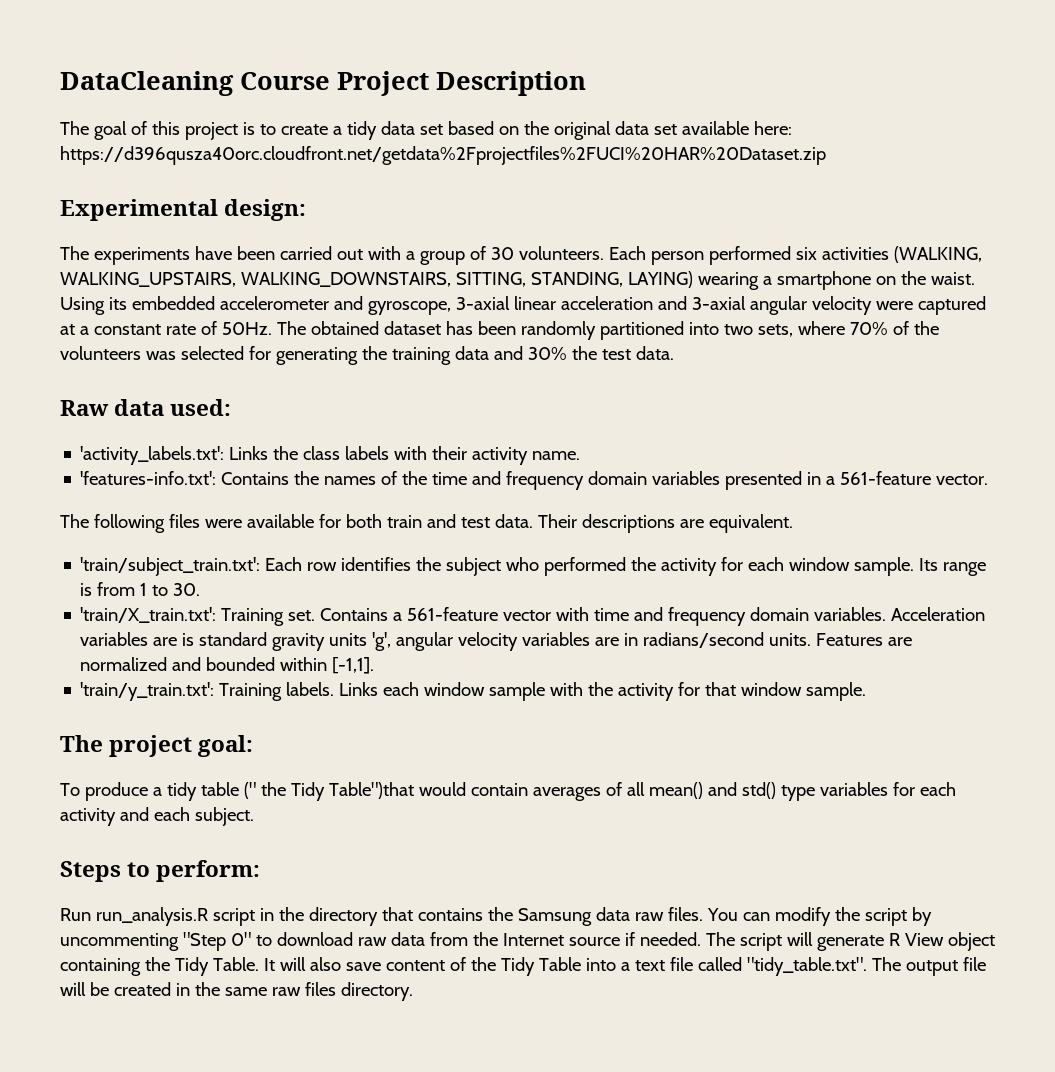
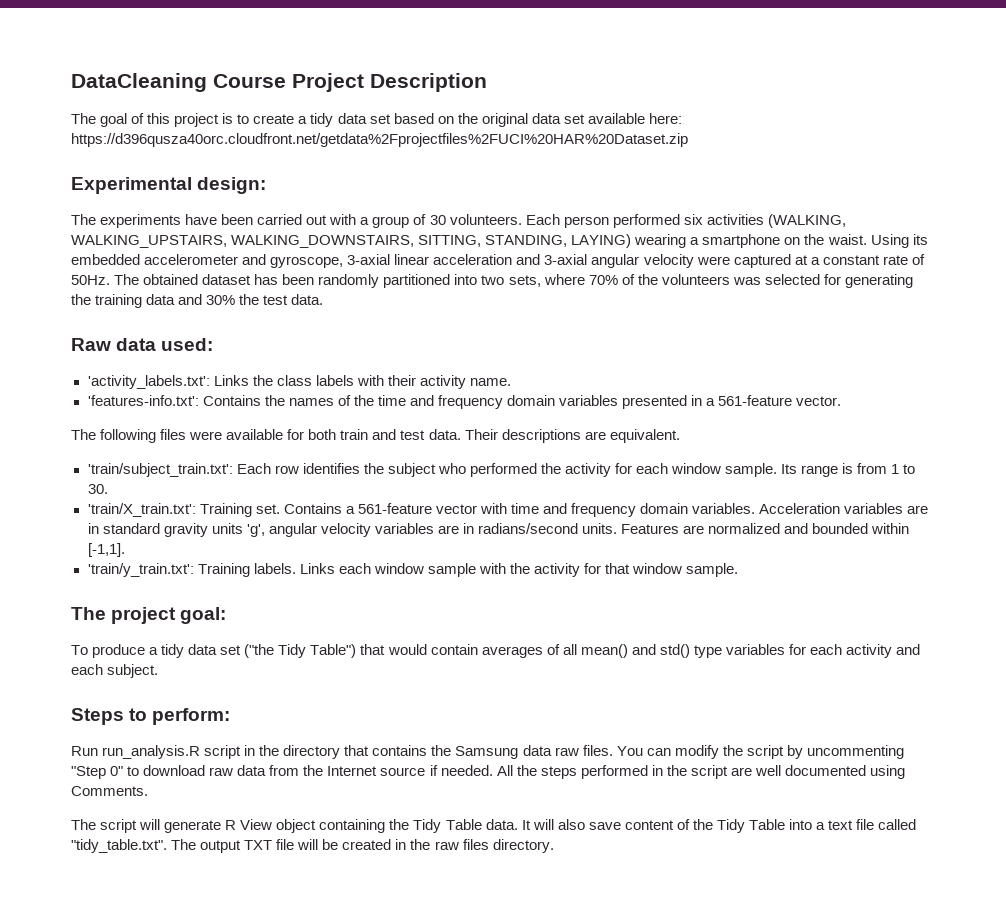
[182,633,195,646] is -> [87,523,99,534] in
[200,782,414,801] table (" the Tidy Table")that -> [188,644,386,658] data set ("the Tidy Table") that
(701, 939) none -> [496,765,906,779] [71,786,148,796] All the steps performed in the script are well documented using Comments. //
[212,957,259,971] Table. -> [445,819,518,830] Table data.
(958, 968) none -> [244,840,273,850] TXT
[224,987,267,996] same -> (431, 844) none

